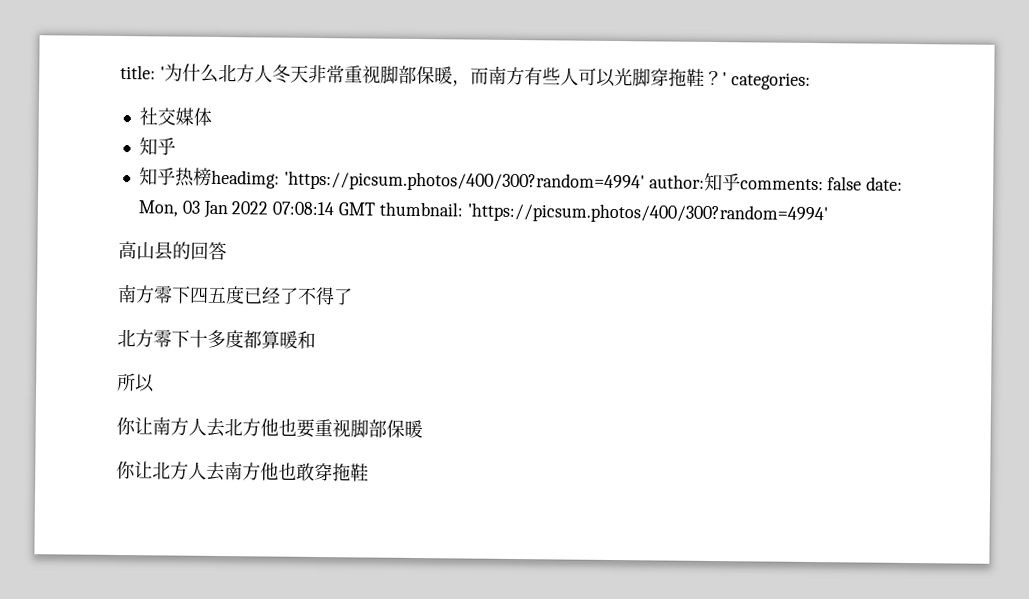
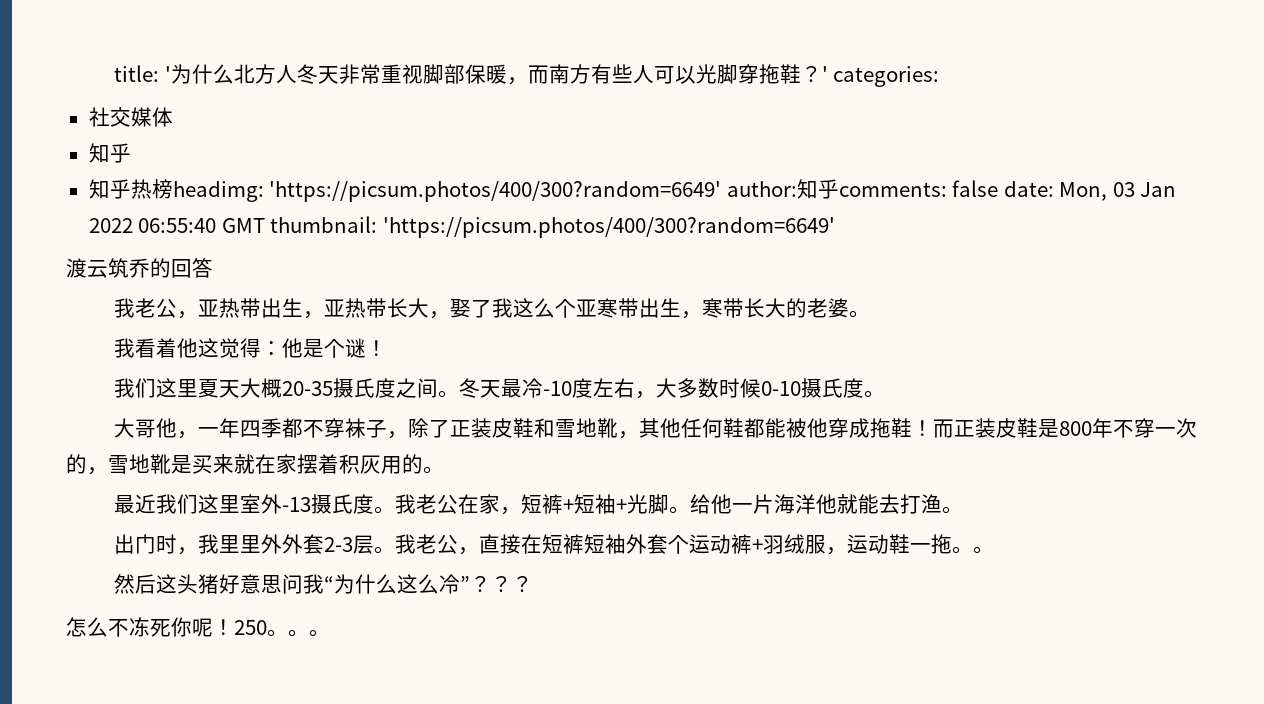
[283,170,645,193] 'https://picsum.photos/400/300?random=4994' -> [269,181,722,202] 'https://picsum.photos/400/300?random=6649'
[272,201,335,216] 07:08:14 -> [138,218,217,233] 06:55:40
[466,202,828,225] [118,240,173,261] 'https://picsum.photos/400/300?random=4994' // 高山县 -> [382,217,835,238] [66,258,150,278] 'https://picsum.photos/400/300?random=6649' // 渡云筑乔
[117,283,353,306] [117,328,316,349] [117,372,155,393] [116,416,423,439] [116,460,369,482] 南方零下四五度已经了不得了 // 北方零下十多度都算暖和 // 所以 // 你让南方人去北方他也要重视脚部保暖 // 你让北方人去南方他也敢穿拖鞋 -> [114,298,871,319] [114,338,388,358] [114,378,886,399] [114,418,1198,439] [66,454,444,475] [114,494,964,515] [114,534,995,555] [114,574,534,594] [66,617,330,637] 我老公，亚热带出生，亚热带长大，娶了我这么个亚寒带出生，寒带长大的老婆。 // 我看着他这觉得：他是个谜！ // 我们这里夏天大概20-35摄氏度之间。冬天最冷-10度左右，大多数时候0-10摄氏度。 // 大哥他，一年四季都不穿袜子，除了正装皮鞋和雪地靴，其他任何鞋都能被他穿成拖鞋！而正装皮鞋是800年不穿一次的，雪地靴是买来就在家摆着积灰用的。 // 最近我们这里室外-13摄氏度。我老公在家，短裤+短袖+光脚。给他一片海洋他就能去打渔。 // 出门时，我里里外外套2-3层。我老公，直接在短裤短袖外套个运动裤+羽绒服，运动鞋一拖。。 // 然后这头猪好意思问我“为什么这么冷”？？？ // 怎么不冻死你呢！250。。。

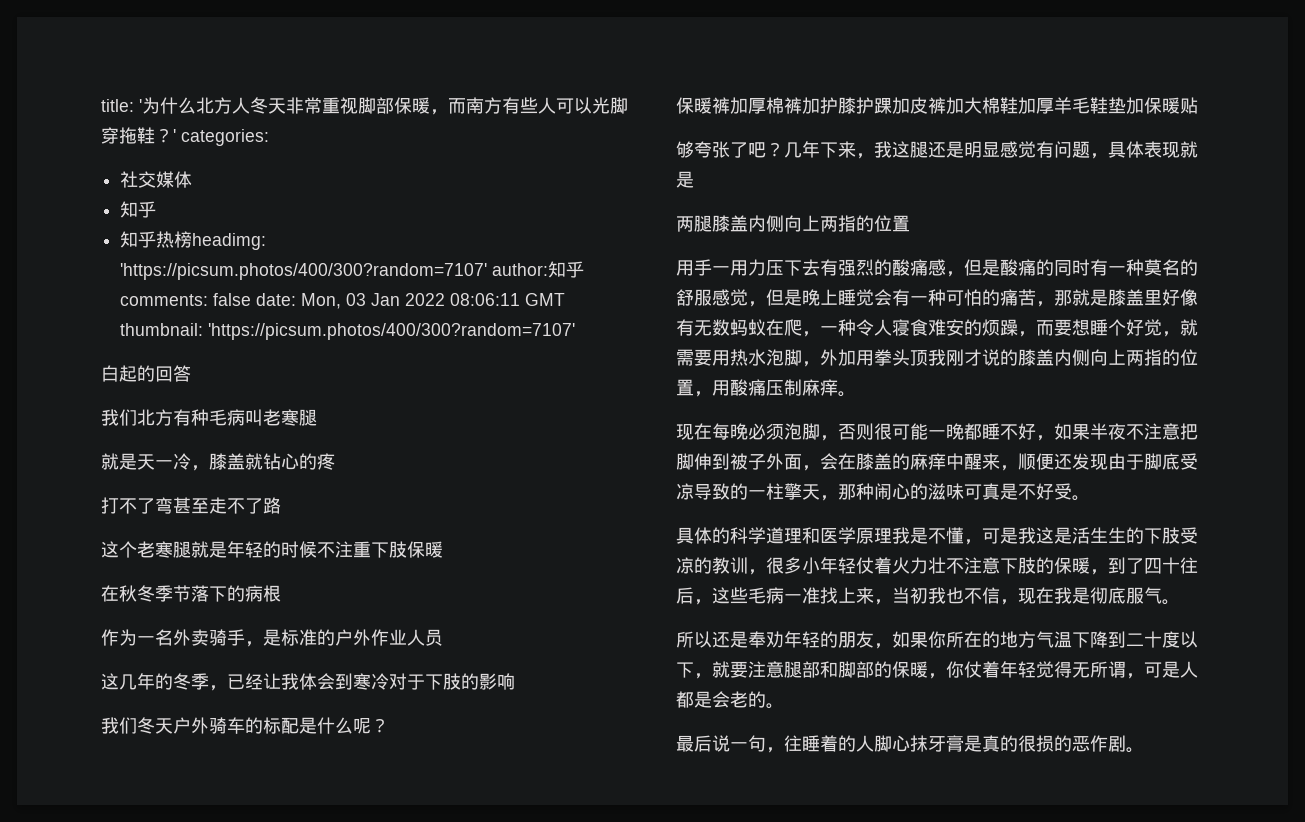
[269,181,722,202] 'https://picsum.photos/400/300?random=6649' -> [120,263,488,280] 'https://picsum.photos/400/300?random=7107'
[138,218,217,233] 06:55:40 -> [450,293,521,306] 08:06:11
[382,217,835,238] [66,258,150,278] 'https://picsum.photos/400/300?random=6649' // 渡云筑乔 -> [208,323,576,340] [101,365,137,382] 'https://picsum.photos/400/300?random=7107' // 白起
[135,298,871,319] [114,338,388,358] [114,378,886,399] [114,418,1198,439] [66,454,444,475] [114,494,964,515] [114,534,995,555] [114,574,534,594] [66,617,309,637] 老公，亚热带出生，亚热带长大，娶了我这么个亚寒带出生，寒带长大的老婆。 // 我看着他这觉得：他是个谜！ // 我们这里夏天大概20-35摄氏度之间。冬天最冷-10度左右，大多数时候0-10摄氏度。 // 大哥他，一年四季都不穿袜子，除了正装皮鞋和雪地靴，其他任何鞋都能被他穿成拖鞋！而正装皮鞋是800年不穿一次的，雪地靴是买来就在家摆着积灰用的。 // 最近我们这里室外-13摄氏度。我老公在家，短裤+短袖+光脚。给他一片海洋他就能去打渔。 // 出门时，我里里外外套2-3层。我老公，直接在短裤短袖外套个运动裤+羽绒服，运动鞋一拖。。 // 然后这头猪好意思问我“为什么这么冷”？？？ // 怎么不冻死你呢！250。。 -> [119,409,317,426] [101,453,335,471] [101,497,281,514] [101,541,443,558] [101,585,281,602] [101,629,443,647] [101,673,515,691] [101,717,389,734] [676,97,1198,114] [676,141,1198,159] [676,171,694,188] [676,215,910,232] [676,259,1198,277] [676,289,1198,307] [676,319,1198,337] [676,349,1198,367] [676,379,856,397] [676,423,1198,441] [676,453,1198,471] [676,483,1090,501] [676,527,1198,545] [676,557,1198,575] [676,587,1180,605] [676,631,1198,649] [676,661,1198,679] [676,691,784,709] [676,735,1126,753] 们北方有种毛病叫老寒腿 // 就是天一冷，膝盖就钻心的疼 // 打不了弯甚至走不了路 // 这个老寒腿就是年轻的时候不注重下肢保暖 // 在秋冬季节落下的病根 // 作为一名外卖骑手，是标准的户外作业人员 // 这几年的冬季，已经让我体会到寒冷对于下肢的影响 // 我们冬天户外骑车的标配是什么呢？ // 保暖裤加厚棉裤加护膝护踝加皮裤加大棉鞋加厚羊毛鞋垫加保暖贴 // 够夸张了吧？几年下来，我这腿还是明显感觉有问题，具体表现就是 // 两腿膝盖内侧向上两指的位置 // 用手一用力压下去有强烈的酸痛感，但是酸痛的同时有一种莫名的舒服感觉，但是晚上睡觉会有一种可怕的痛苦，那就是膝盖里好像有无数蚂蚁在爬，一种令人寝食难安的烦躁，而要想睡个好觉，就需要用热水泡脚，外加用拳头顶我刚才说的膝盖内侧向上两指的位置，用酸痛压制麻痒。 // 现在每晚必须泡脚，否则很可能一晚都睡不好，如果半夜不注意把脚伸到被子外面，会在膝盖的麻痒中醒来，顺便还发现由于脚底受凉导致的一柱擎天，那种闹心的滋味可真是不好受。 // 具体的科学道理和医学原理我是不懂，可是我这是活生生的下肢受凉的教训，很多小年轻仗着火力壮不注意下肢的保暖，到了四十往后，这些毛病一准找上来，当初我也不信，现在我是彻底服气。 // 所以还是奉劝年轻的朋友，如果你所在的地方气温下降到二十度以下，就要注意腿部和脚部的保暖，你仗着年轻觉得无所谓，可是人都是会老的。 // 最后说一句，往睡着的人脚心抹牙膏是真的很损的恶作剧

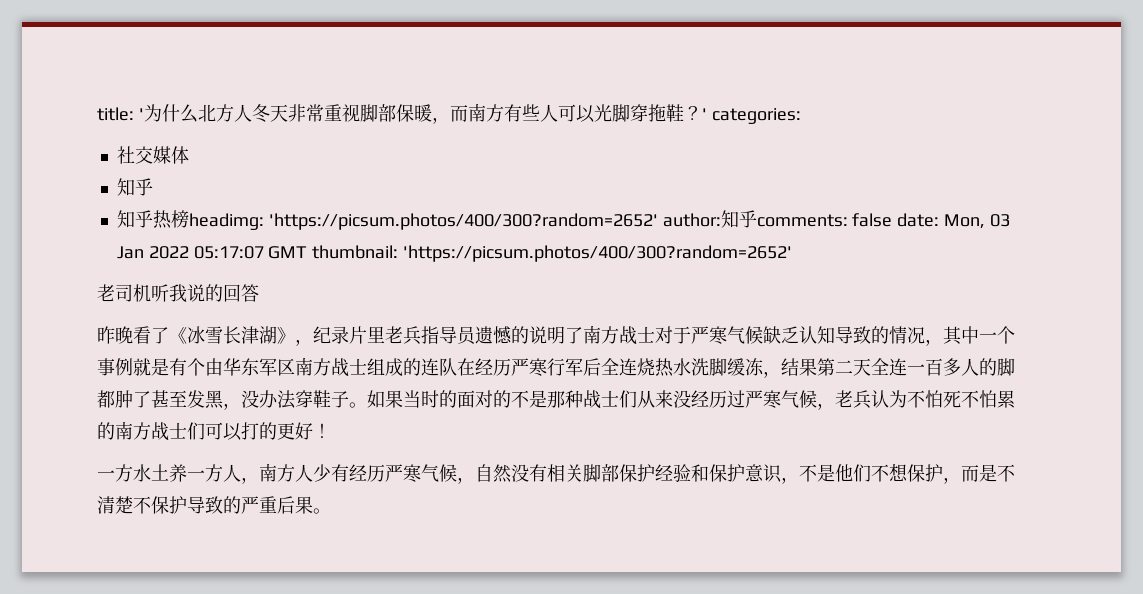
[120,263,488,280] 'https://picsum.photos/400/300?random=7107' -> [268,213,658,230] 'https://picsum.photos/400/300?random=2652'
[450,293,521,306] 08:06:11 -> [193,246,264,259] 05:17:07
[208,323,576,340] [101,365,191,382] [101,409,317,426] [101,453,335,471] [101,497,281,514] [101,541,443,558] [101,585,281,602] [101,629,443,647] [101,673,515,691] [101,717,389,734] [676,97,1198,114] [676,141,1198,159] [676,171,694,188] [676,215,910,232] [676,259,1198,277] [676,289,1198,307] [676,319,1198,337] [676,349,1198,367] [676,379,856,397] [676,423,1198,441] [676,453,1198,471] [676,483,1090,501] [676,527,1198,545] [676,557,1198,575] [676,587,1180,605] [676,631,1198,649] [676,661,1198,679] [676,691,784,709] [676,735,1126,753] 'https://picsum.photos/400/300?random=7107' // 白起的回答 // 我们北方有种毛病叫老寒腿 // 就是天一冷，膝盖就钻心的疼 // 打不了弯甚至走不了路 // 这个老寒腿就是年轻的时候不注重下肢保暖 // 在秋冬季节落下的病根 // 作为一名外卖骑手，是标准的户外作业人员 // 这几年的冬季，已经让我体会到寒冷对于下肢的影响 // 我们冬天户外骑车的标配是什么呢？ // 保暖裤加厚棉裤加护膝护踝加皮裤加大棉鞋加厚羊毛鞋垫加保暖贴 // 够夸张了吧？几年下来，我这腿还是明显感觉有问题，具体表现就是 // 两腿膝盖内侧向上两指的位置 // 用手一用力压下去有强烈的酸痛感，但是酸痛的同时有一种莫名的舒服感觉，但是晚上睡觉会有一种可怕的痛苦，那就是膝盖里好像有无数蚂蚁在爬，一种令人寝食难安的烦躁，而要想睡个好觉，就需要用热水泡脚，外加用拳头顶我刚才说的膝盖内侧向上两指的位置，用酸痛压制麻痒。 // 现在每晚必须泡脚，否则很可能一晚都睡不好，如果半夜不注意把脚伸到被子外面，会在膝盖的麻痒中醒来，顺便还发现由于脚底受凉导致的一柱擎天，那种闹心的滋味可真是不好受。 // 具体的科学道理和医学原理我是不懂，可是我这是活生生的下肢受凉的教训，很多小年轻仗着火力壮不注意下肢的保暖，到了四十往后，这些毛病一准找上来，当初我也不信，现在我是彻底服气。 // 所以还是奉劝年轻的朋友，如果你所在的地方气温下降到二十度以下，就要注意腿部和脚部的保暖，你仗着年轻觉得无所谓，可是人都是会老的。 // 最后说一句，往睡着的人脚心抹牙膏是真的很损的恶作剧 -> [403,245,793,262] [97,284,259,302] [97,325,1015,346] [97,357,1015,378] [97,390,1015,410] [97,421,331,441] [97,463,1015,484] [97,496,313,514] 'https://picsum.photos/400/300?random=2652' // 老司机听我说的回答 // 昨晚看了《冰雪长津湖》，纪录片里老兵指导员遗憾的说明了南方战士对于严寒气候缺乏认知导致的情况，其中一个事例就是有个由华东军区南方战士组成的连队在经历严寒行军后全连烧热水洗脚缓冻，结果第二天全连一百多人的脚都肿了甚至发黑，没办法穿鞋子。如果当时的面对的不是那种战士们从来没经历过严寒气候，老兵认为不怕死不怕累的南方战士们可以打的更好！ // 一方水土养一方人，南方人少有经历严寒气候，自然没有相关脚部保护经验和保护意识，不是他们不想保护，而是不清楚不保护导致的严重后果

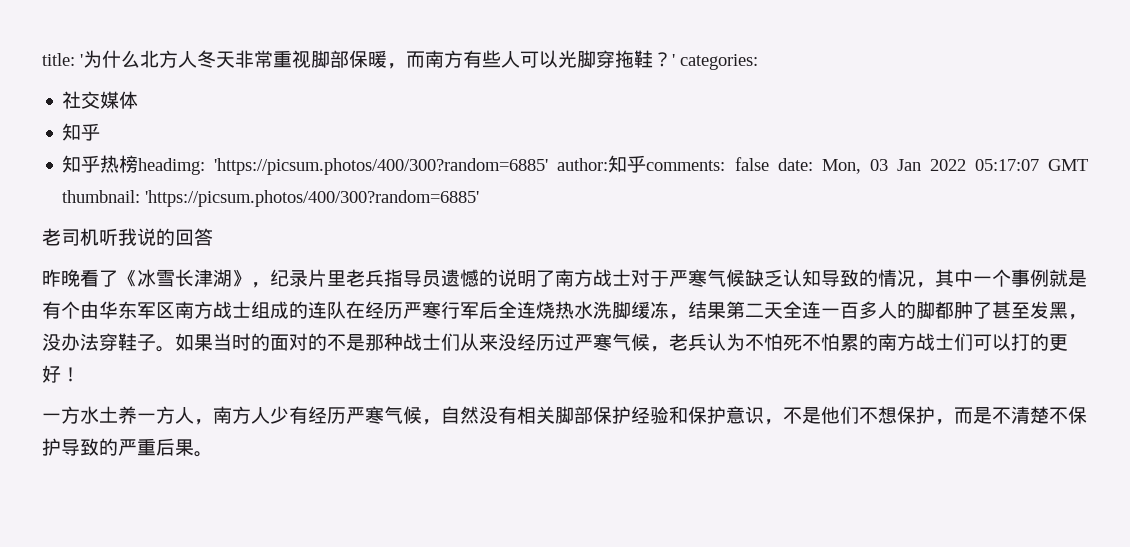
[268,213,658,230] 'https://picsum.photos/400/300?random=2652' -> [214,158,549,175] 'https://picsum.photos/400/300?random=6885'
[403,245,793,262] 'https://picsum.photos/400/300?random=2652' -> [145,190,480,207] 'https://picsum.photos/400/300?random=6885'

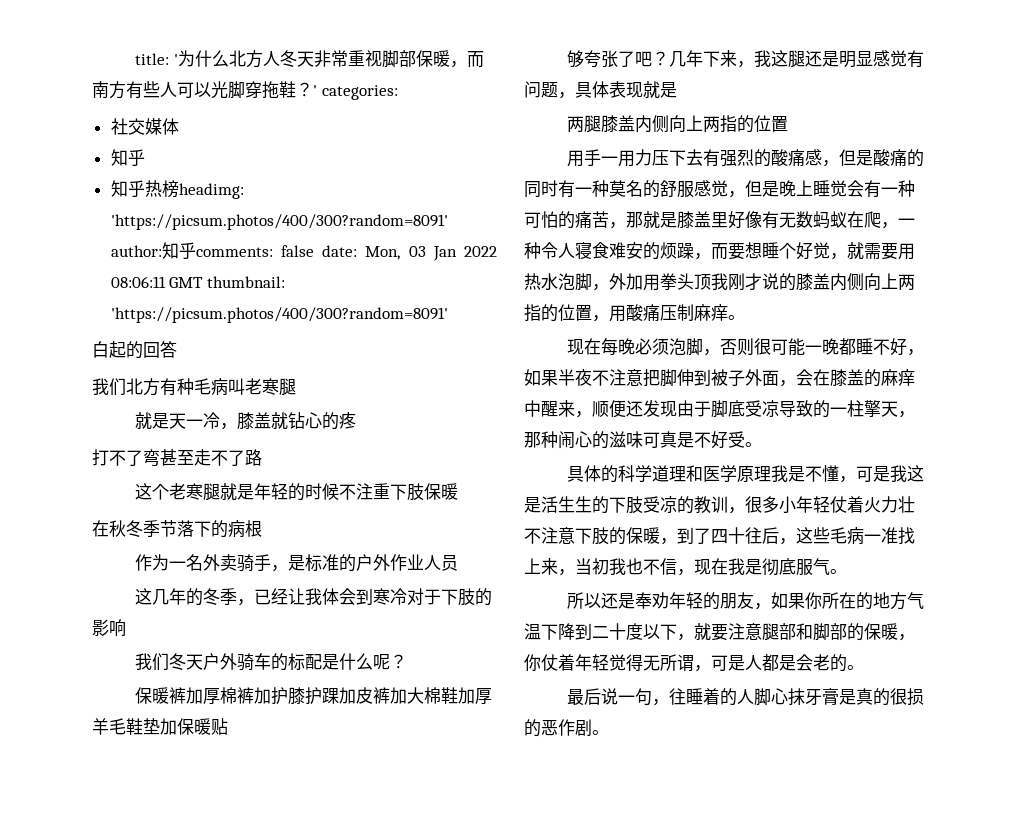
[214,158,549,175] 'https://picsum.photos/400/300?random=6885' -> [110,214,448,230] 'https://picsum.photos/400/300?random=8091'
[974,159,1039,171] 05:17:07 -> [110,276,166,288] 08:06:11
[145,190,480,207] [42,228,213,246] [42,269,1087,288] [42,301,1087,320] [42,333,1068,352] [42,365,80,383] [42,406,1087,425] [42,438,194,456] 'https://picsum.photos/400/300?random=6885' // 老司机听我说的回答 // 昨晚看了《冰雪长津湖》，纪录片里老兵指导员遗憾的说明了南方战士对于严寒气候缺乏认知导致的情况，其中一个事例就是有个由华东军区南方战士组成的连队在经历严寒行军后全连烧热水洗脚缓冻，结果第二天全连一百多人的脚都肿了甚至发黑，没办法穿鞋子。如果当时的面对的不是那种战士们从来没经历过严寒气候，老兵认为不怕死不怕累的南方战士们可以打的更好！ // 一方水土养一方人，南方人少有经历严寒气候，自然没有相关脚部保护经验和保护意识，不是他们不想保护，而是不清楚不保护导致的严重后果 -> [110,307,448,323] [92,340,177,359] [92,378,296,396] [135,412,357,430] [92,449,262,467] [135,483,459,501] [92,520,262,538] [135,554,459,572] [135,588,493,606] [92,619,126,637] [135,653,408,671] [135,687,493,705] [92,718,228,735] [567,50,925,68] [524,81,677,99] [567,115,789,133] [567,149,925,167] [524,180,915,198] [524,211,915,229] [524,242,915,260] [524,273,915,291] [524,304,745,322] [567,338,925,356] [524,369,915,387] [524,400,915,418] [524,431,762,449] [567,465,925,483] [524,496,915,514] [524,527,915,545] [524,558,847,576] [567,592,925,610] [524,623,915,641] [524,654,864,672] [567,688,925,706] [524,719,592,737] 'https://picsum.photos/400/300?random=8091' // 白起的回答 // 我们北方有种毛病叫老寒腿 // 就是天一冷，膝盖就钻心的疼 // 打不了弯甚至走不了路 // 这个老寒腿就是年轻的时候不注重下肢保暖 // 在秋冬季节落下的病根 // 作为一名外卖骑手，是标准的户外作业人员 // 这几年的冬季，已经让我体会到寒冷对于下肢的影响 // 我们冬天户外骑车的标配是什么呢？ // 保暖裤加厚棉裤加护膝护踝加皮裤加大棉鞋加厚羊毛鞋垫加保暖贴 // 够夸张了吧？几年下来，我这腿还是明显感觉有问题，具体表现就是 // 两腿膝盖内侧向上两指的位置 // 用手一用力压下去有强烈的酸痛感，但是酸痛的同时有一种莫名的舒服感觉，但是晚上睡觉会有一种可怕的痛苦，那就是膝盖里好像有无数蚂蚁在爬，一种令人寝食难安的烦躁，而要想睡个好觉，就需要用热水泡脚，外加用拳头顶我刚才说的膝盖内侧向上两指的位置，用酸痛压制麻痒。 // 现在每晚必须泡脚，否则很可能一晚都睡不好，如果半夜不注意把脚伸到被子外面，会在膝盖的麻痒中醒来，顺便还发现由于脚底受凉导致的一柱擎天，那种闹心的滋味可真是不好受。 // 具体的科学道理和医学原理我是不懂，可是我这是活生生的下肢受凉的教训，很多小年轻仗着火力壮不注意下肢的保暖，到了四十往后，这些毛病一准找上来，当初我也不信，现在我是彻底服气。 // 所以还是奉劝年轻的朋友，如果你所在的地方气温下降到二十度以下，就要注意腿部和脚部的保暖，你仗着年轻觉得无所谓，可是人都是会老的。 // 最后说一句，往睡着的人脚心抹牙膏是真的很损的恶作剧

